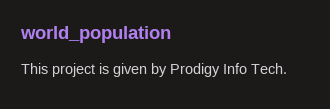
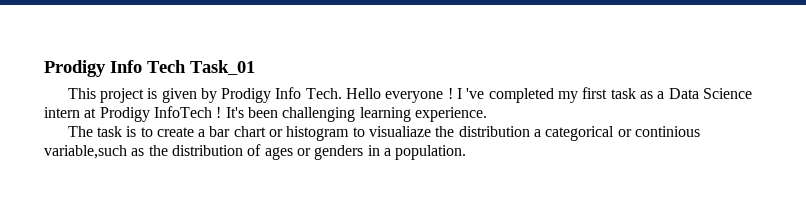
[20,26,171,43] world_population -> [44,60,255,77] Prodigy Info Tech Task_01
(287, 68) none -> [346,87,752,103] [44,106,487,122] [67,126,701,141] [44,144,467,160] Hello everyone ! I 've completed my first task as a Data Science intern at Prodigy InfoTech ! It's been challenging learning experience. // The task is to create a bar chart or histogram to visualiaze the distribution a categorical or continious variable,such as the distribution of ages or genders in a population.

